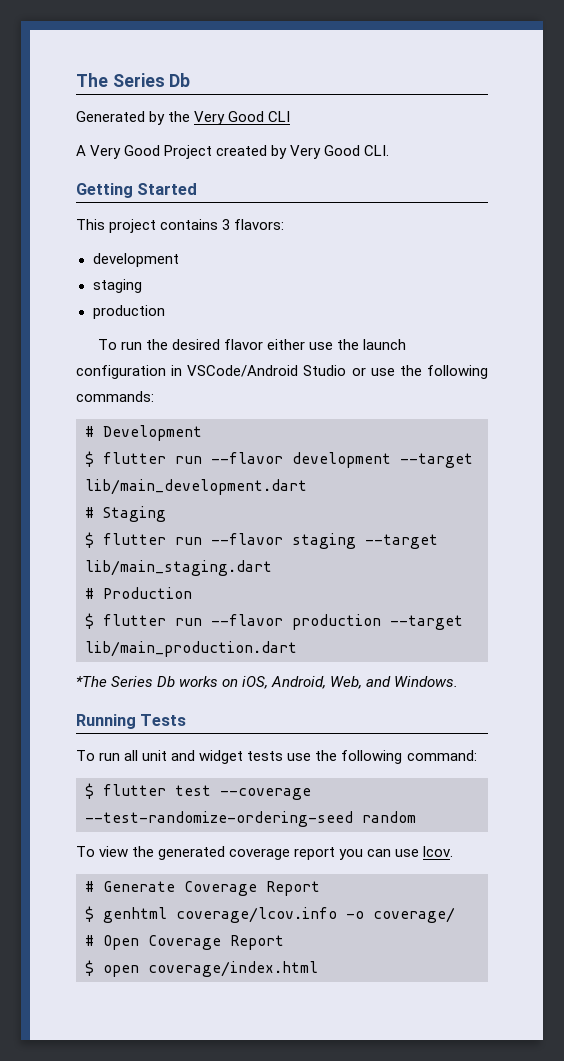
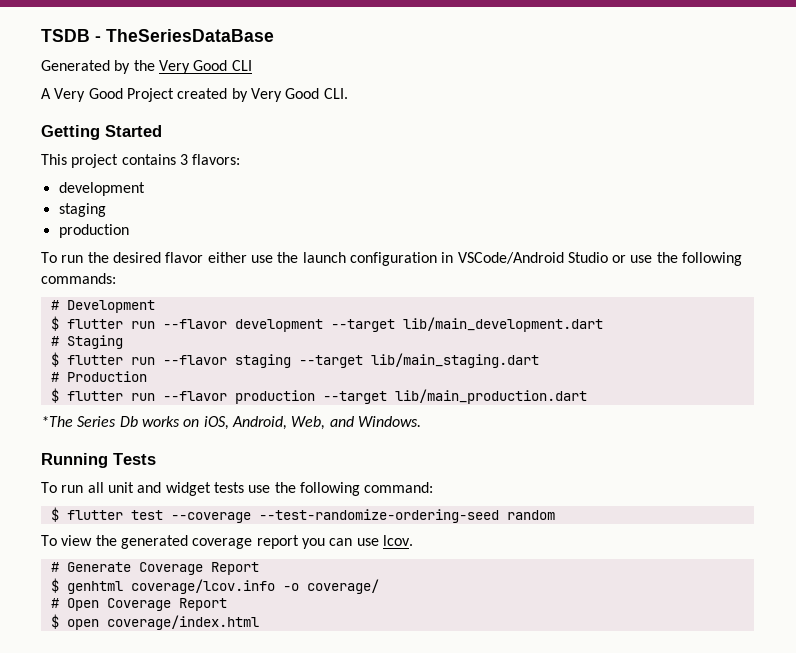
[76,73,191,87] The Series Db -> [41,29,274,42] TSDB - TheSeriesDataBase

